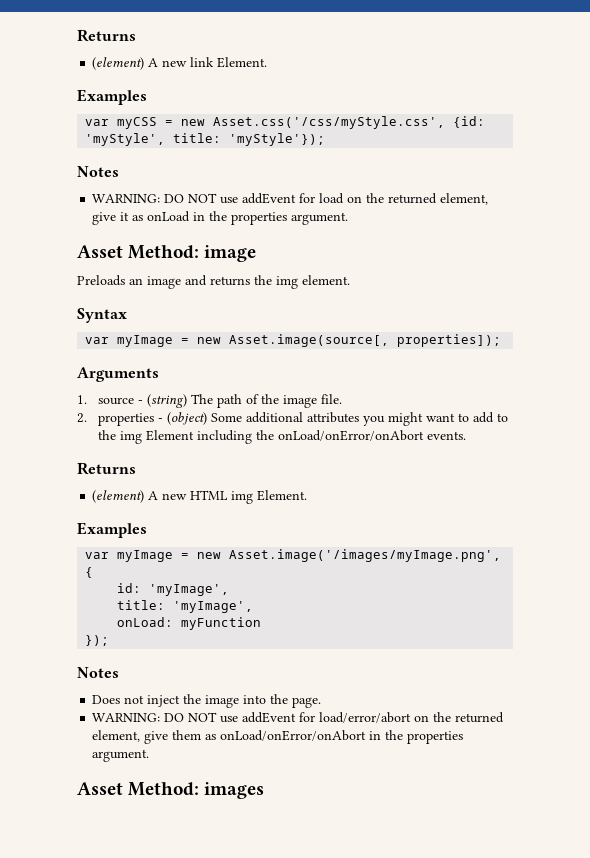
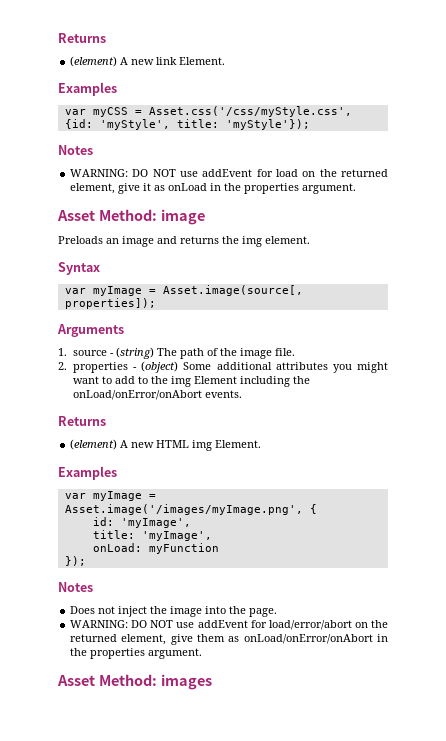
[181,119,206,126] new -> (142, 112) none
[197,337,222,344] new -> (156, 291) none
[197,552,222,559] new -> (156, 496) none

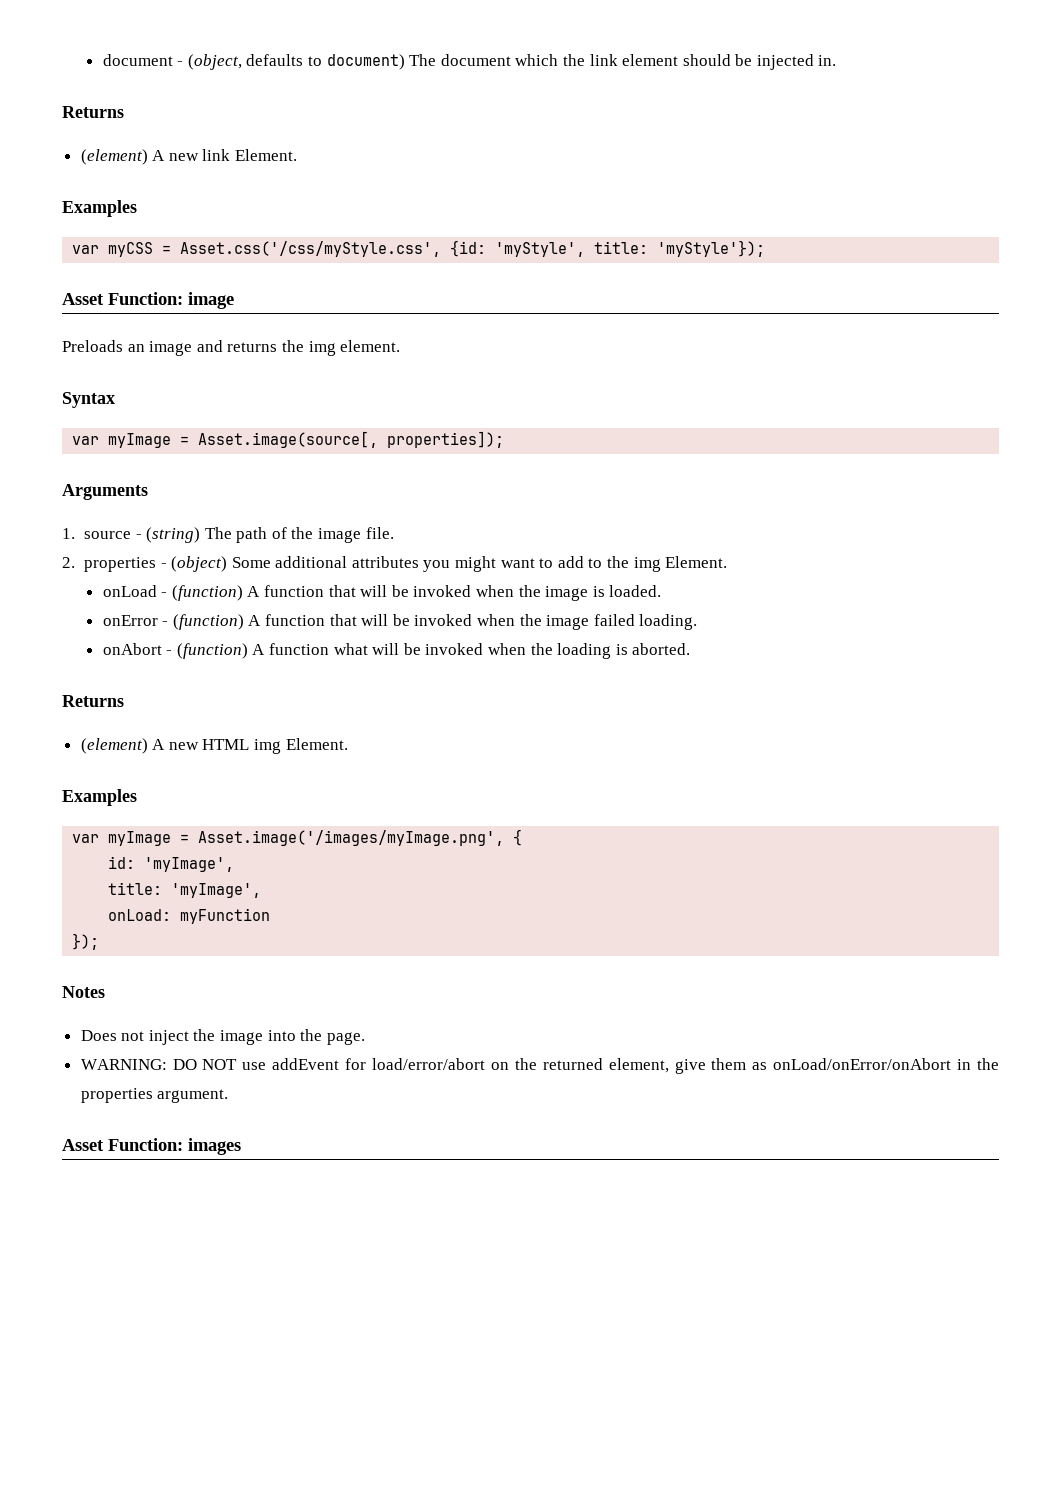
(58, 38) none -> [102,54,837,70] document - (object, defaults to document) The document which the link element should be injected in. //
[58,145,93,155] [70,169,388,177] [70,183,357,194] [57,209,157,221] // Notes // WARNING: DO NOT use addEvent for load on the returned element, give it as onLoad in the properties argument. // Asset Method: -> [62,292,183,305] // Asset Function:
[194,376,311,387] [73,390,243,400] Element including the onLoad/onError/onAbort events. -> [665,556,728,568] [102,585,662,601] [102,614,698,630] [102,643,691,659] Element. // onLoad - (function) A function that will be invoked when the image is loaded. // onError - (function) A function that will be invoked when the image failed loading. // onAbort - (function) A function what will be invoked when the loading is aborted.
[98,674,157,686] Method: -> [108,1138,183,1151] Function:

